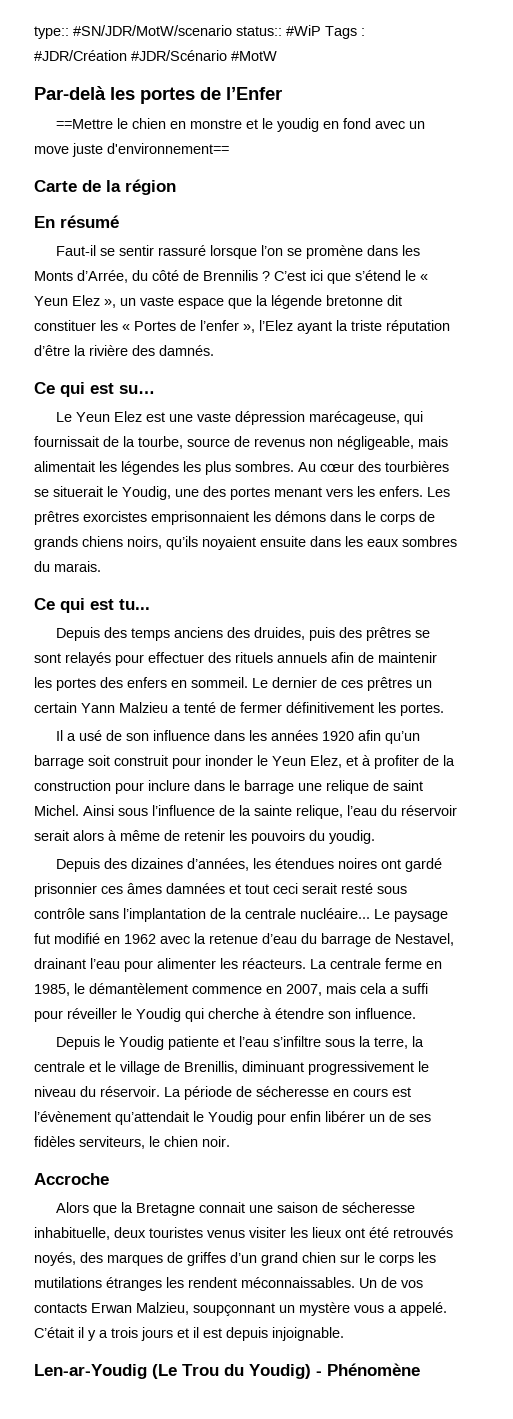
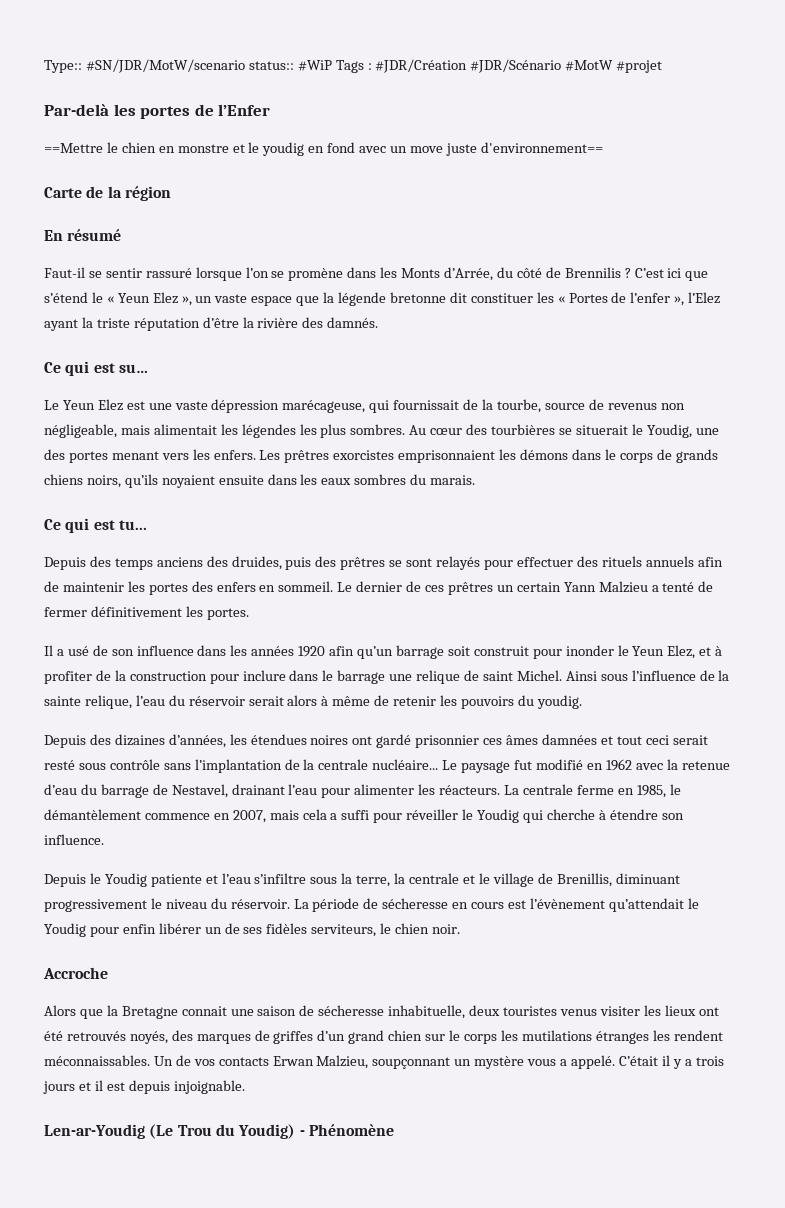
[34,26,69,39] type:: -> [44,60,82,73] Type::
(277, 56) none -> [616,60,663,73] #projet

